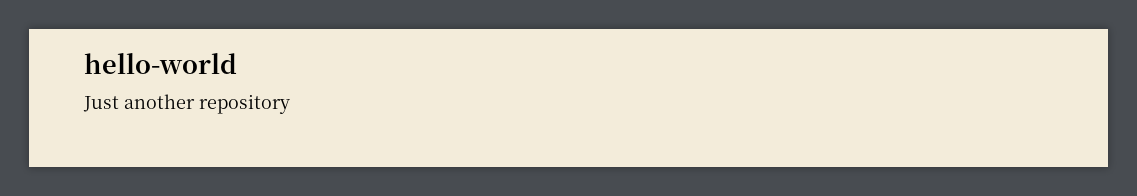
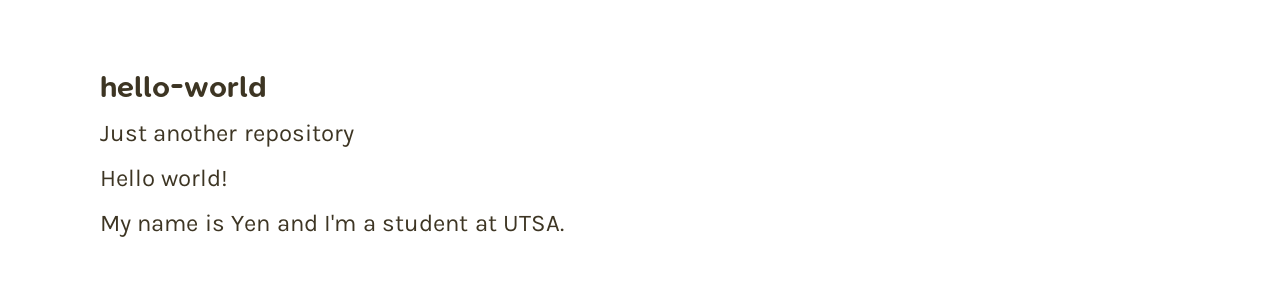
(290, 104) none -> [100,169,229,187] [100,214,565,237] // Hello world! // My name is Yen and I'm a student at UTSA.

